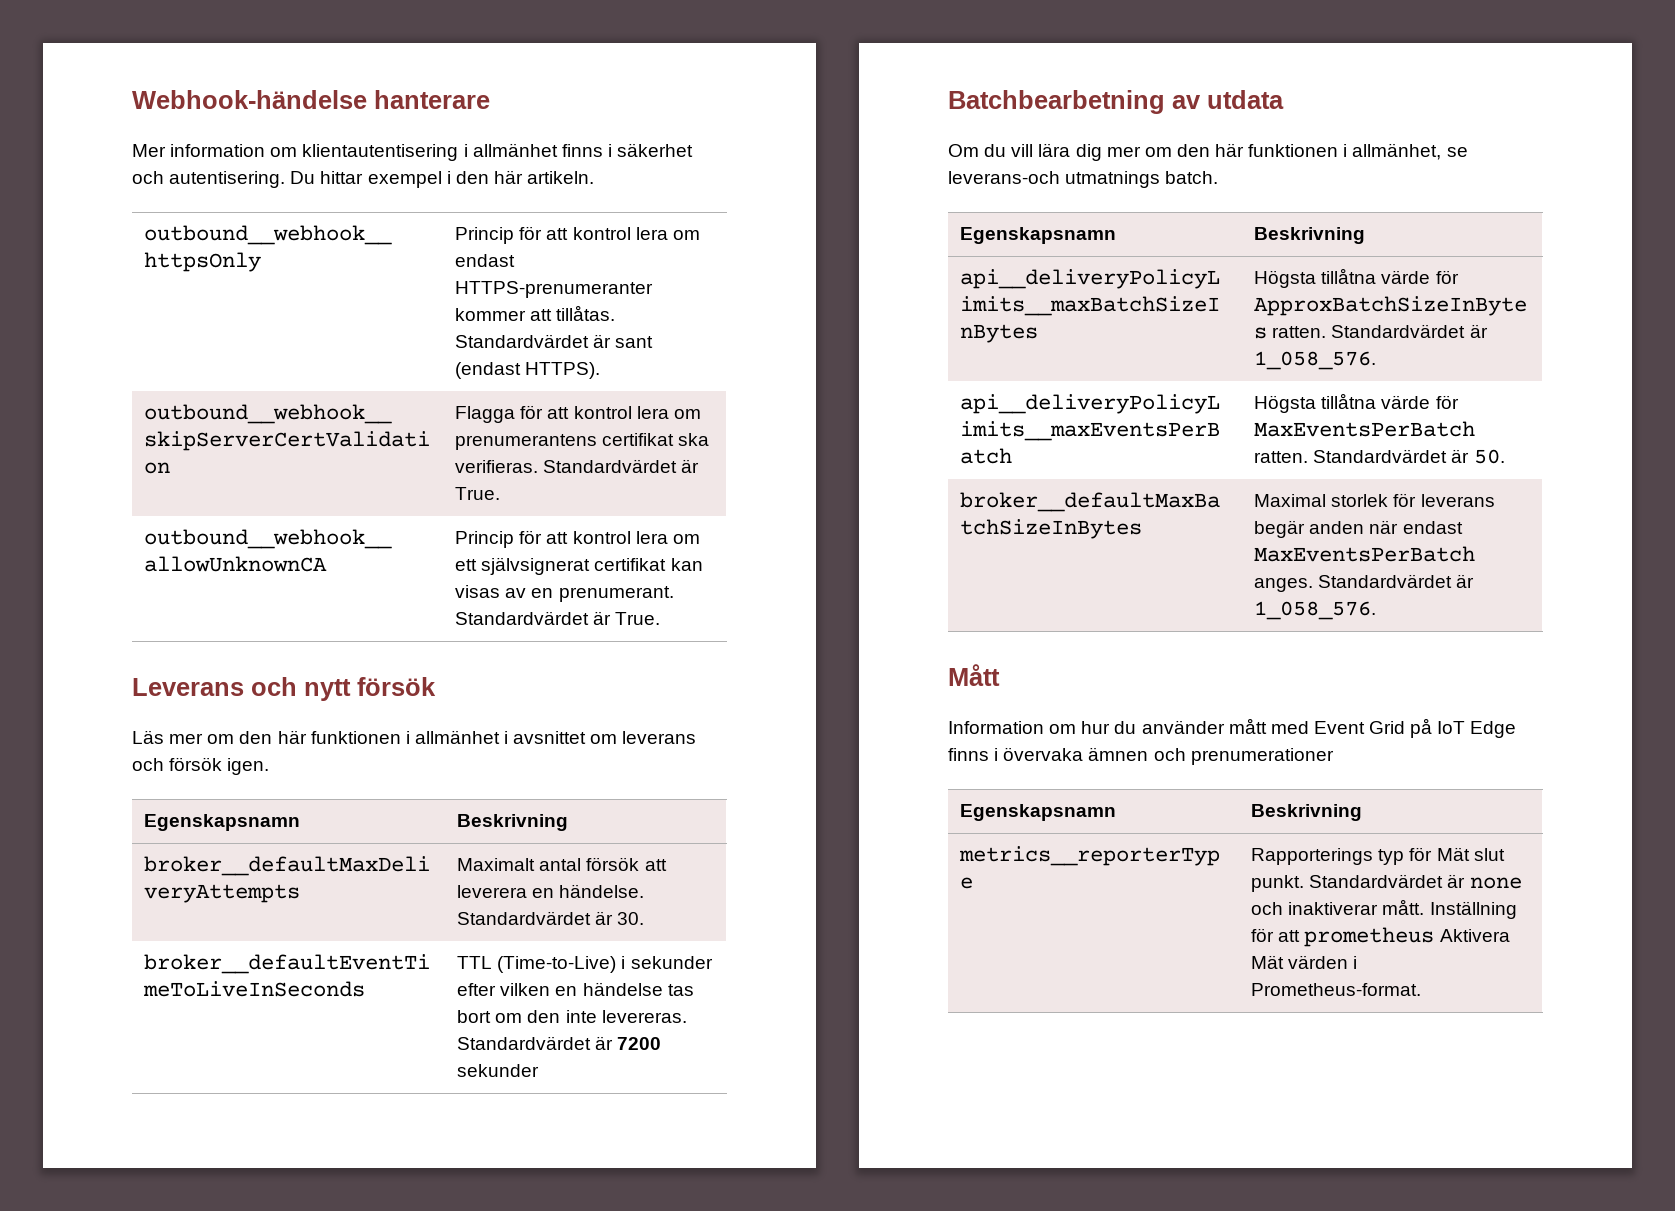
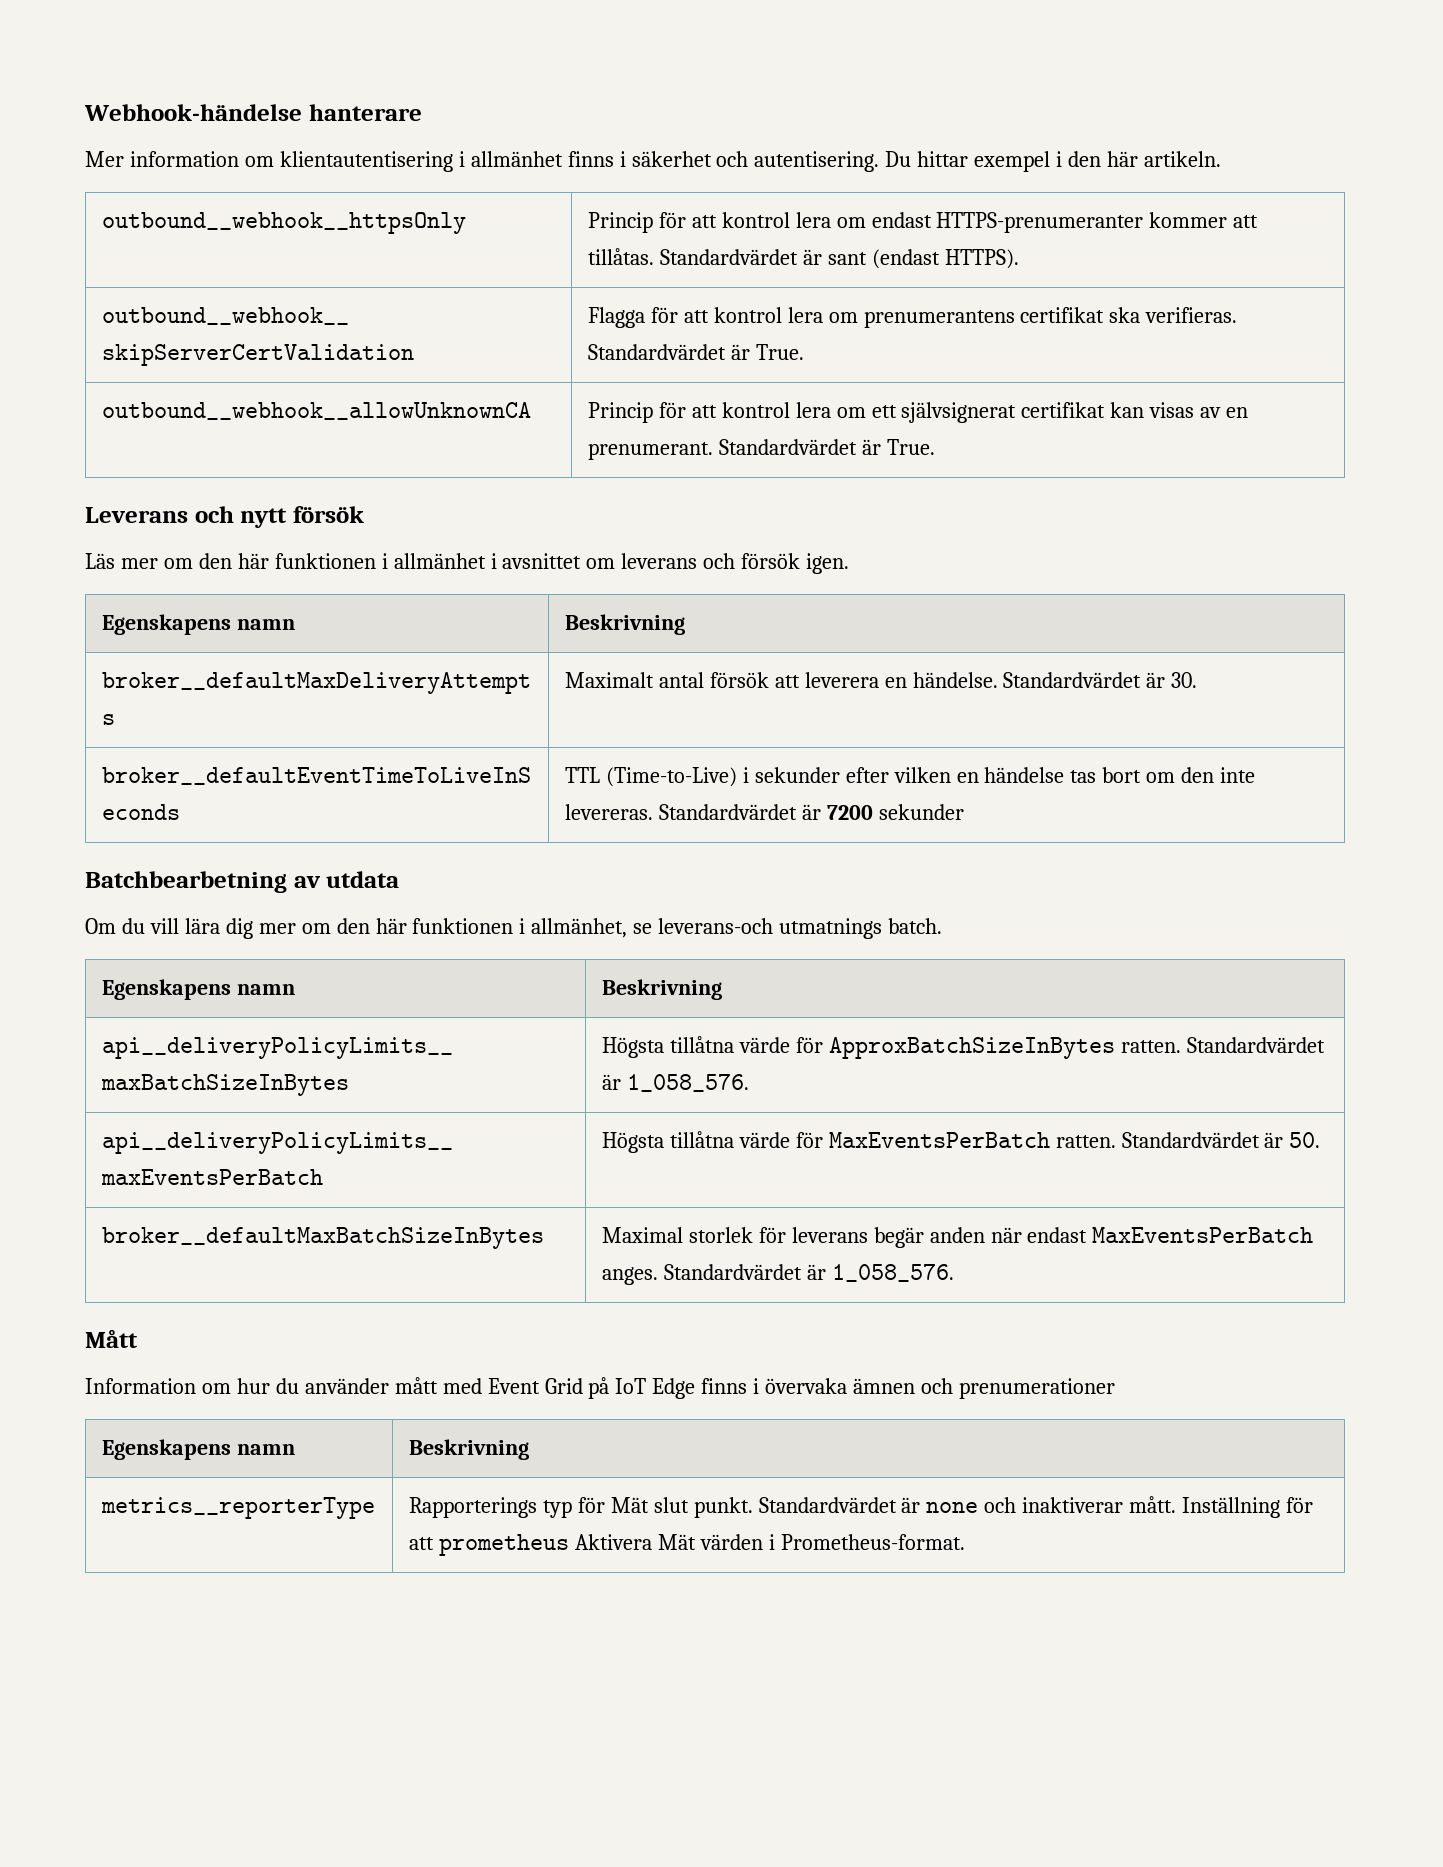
[144,814,301,831] Egenskapsnamn -> [101,614,295,635] Egenskapens namn
[960,227,1117,244] Egenskapsnamn -> [101,979,295,1000] Egenskapens namn
[960,804,1117,821] Egenskapsnamn -> [101,1439,295,1460] Egenskapens namn

